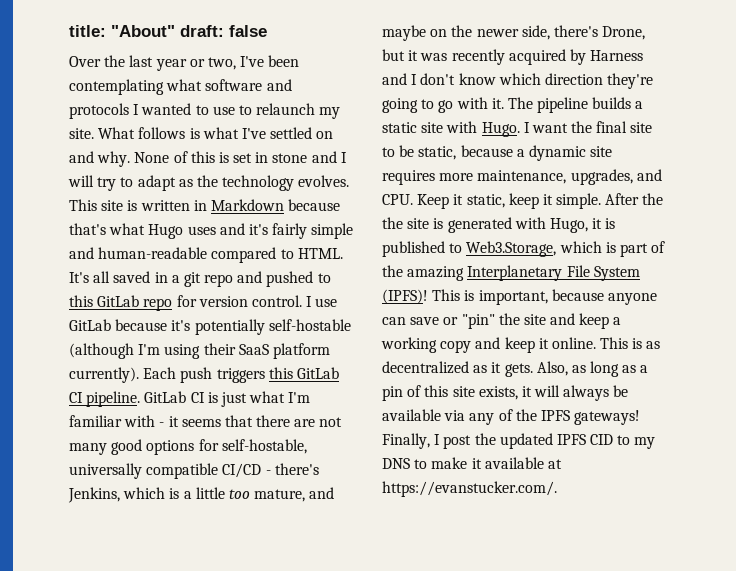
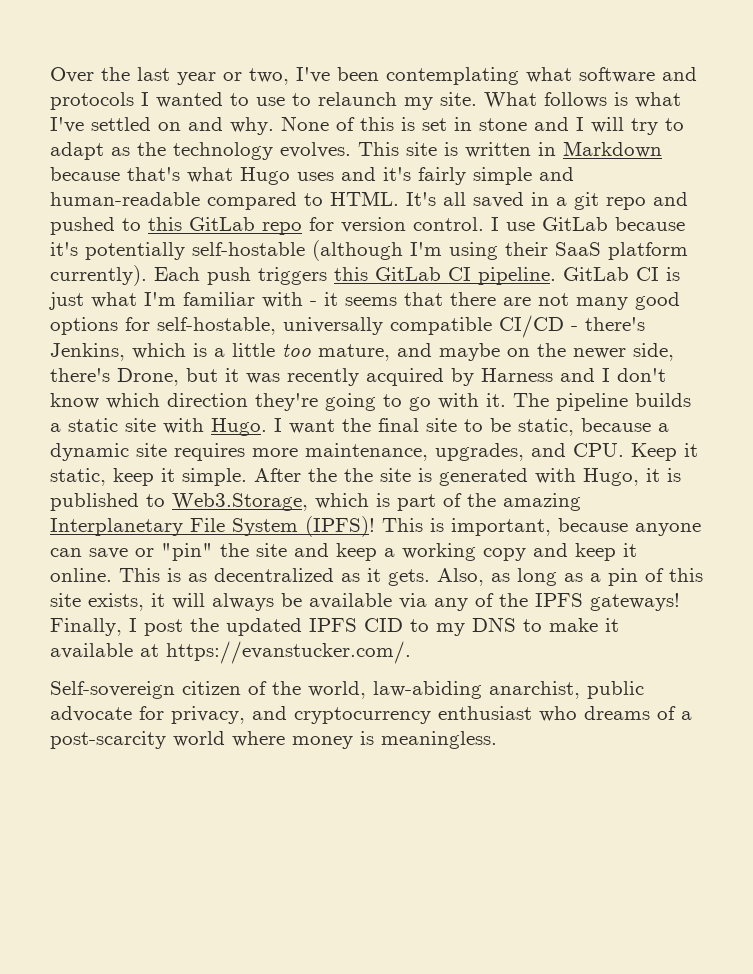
[69,25,267,37] title: "About" draft: false // -> (50, 75) none
(557, 489) none -> [50,681,644,699] [50,706,692,724] [50,731,497,749] // Self-sovereign citizen of the world, law-abiding anarchist, public advocate for privacy, and cryptocurrency enthusiast who dreams of a post-scarcity world where money is meaningless.

